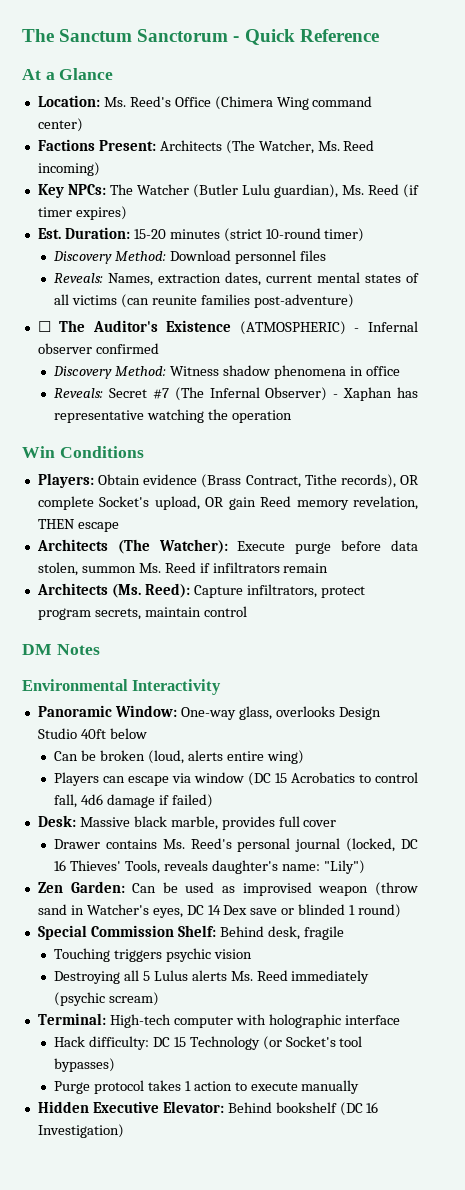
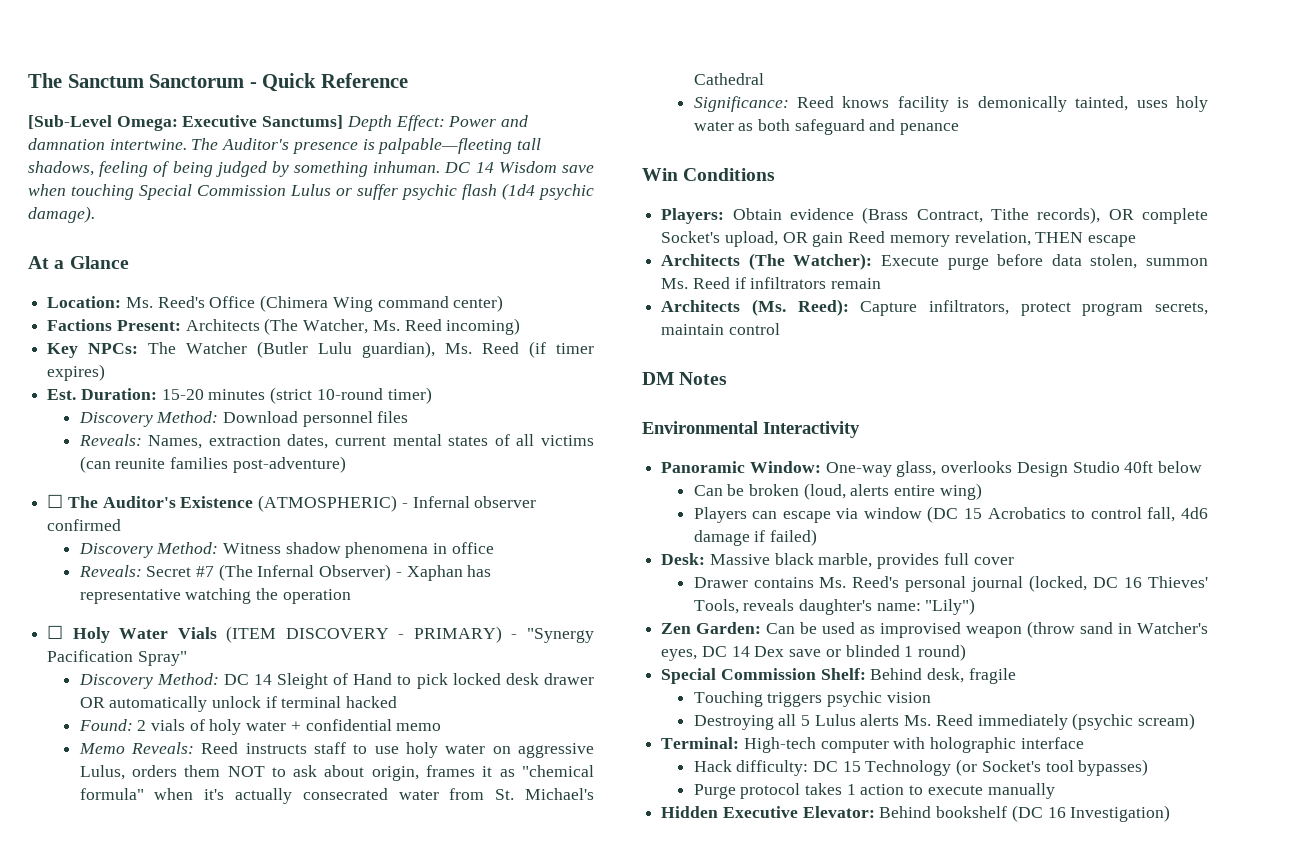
(379, 35) none -> [28,115,529,131] [28,138,542,154] [28,161,594,177] [28,183,594,200] [28,206,95,223] // [Sub-Level Omega: Executive Sanctums] Depth Effect: Power and damnation intertwine. The Auditor's presence is palpable—fleeting tall shadows, feeling of being judged by something inhuman. DC 14 Wisdom save when touching Special Commission Lulus or suffer psychic flash (1d4 psychic damage).
(292, 416) none -> [47,625,594,643] [47,650,187,666] [78,673,594,689] [79,696,398,712] [78,719,442,735] [78,742,594,758] [79,765,594,781] [79,788,594,804] [693,73,764,85] [693,96,1208,112] [693,119,960,135] // ☐ Holy Water Vials (ITEM DISCOVERY - PRIMARY) - "Synergy Pacification Spray" // Discovery Method: DC 14 Sleight of Hand to pick locked desk drawer OR automatically unlock if terminal hacked // Found: 2 vials of holy water + confidential memo // Memo Reveals: Reed instructs staff to use holy water on aggressive Lulus, orders them NOT to ask about origin, frames it as "chemical formula" when it's actually consecrated water from St. Michael's Cathedral // Significance: Reed knows facility is demonically tainted, uses holy water as both safeguard and penance

